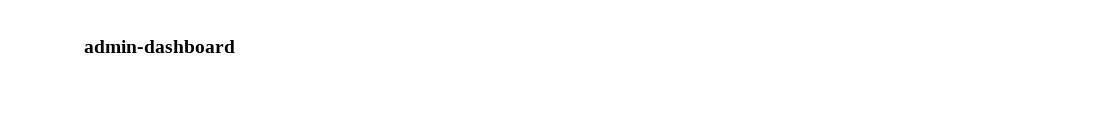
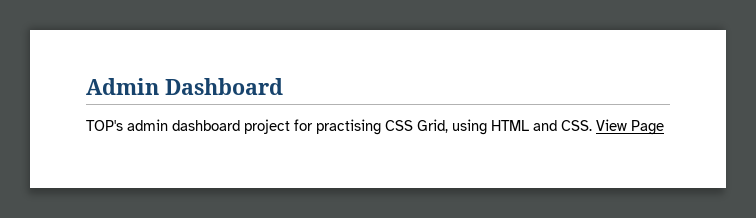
[84,40,235,53] admin-dashboard -> [86,78,283,95] [86,119,664,135] Admin Dashboard // TOP's admin dashboard project for practising CSS Grid, using HTML and CSS. View Page

